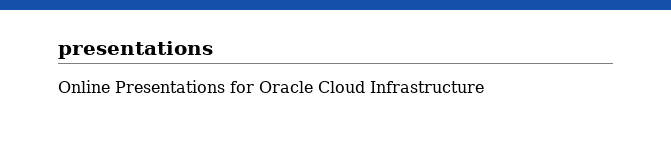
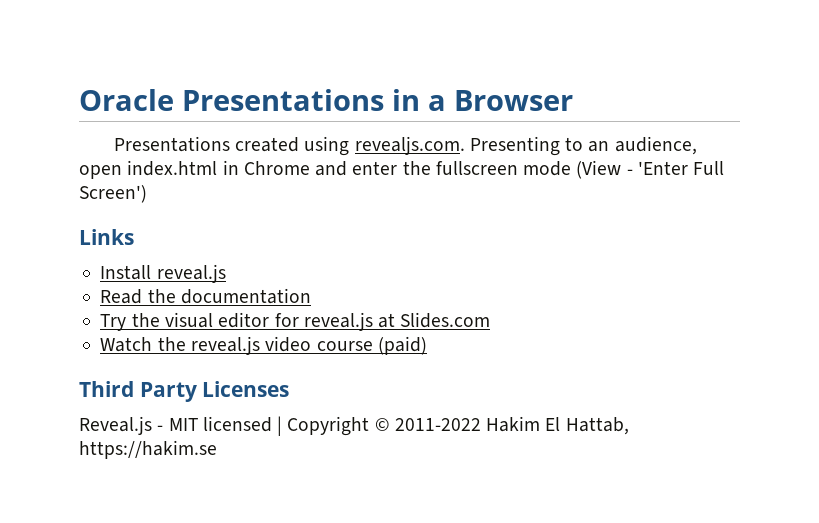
[58,41,213,59] [58,80,484,93] presentations // Online Presentations for Oracle Cloud Infrastructure -> [79,89,573,111] [113,136,697,156] [79,160,725,179] [79,185,147,203] [79,229,134,245] [100,264,226,283] [100,288,311,304] [100,312,491,331] [100,336,427,355] [79,381,290,402] [79,416,629,436] [79,440,217,459] Oracle Presentations in a Browser // Presentations created using revealjs.com. Presenting to an audience, open index.html in Chrome and enter the fullscreen mode (View - 'Enter Full Screen') // Links // Install reveal.js // Read the documentation // Try the visual editor for reveal.js at Slides.com // Watch the reveal.js video course (paid) // Third Party Licenses // Reveal.js - MIT licensed | Copyright © 2011-2022 Hakim El Hattab, https://hakim.se

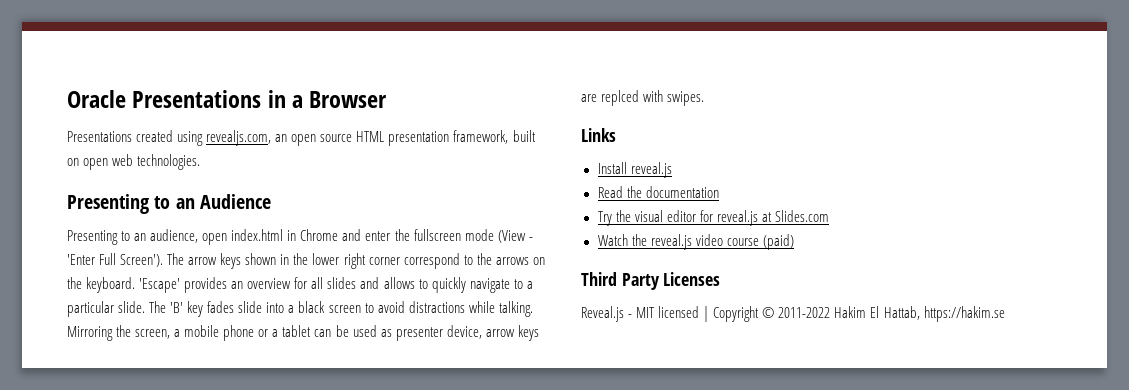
[354,136,465,155] revealjs.com. -> [206,130,536,146] [67,154,201,170] [67,194,272,214] revealjs.com, an open source HTML presentation framework, built on open web technologies. // Presenting to an Audience //
[79,185,147,203] Screen') -> [120,253,545,269] [67,277,533,293] [67,301,533,317] [67,325,539,341] [581,90,705,106] Screen'). The arrow keys shown in the lower right corner correspond to the arrows on the keyboard. 'Escape' provides an overview for all slides and allows to quickly navigate to a particular slide. The 'B' key fades slide into a black screen to avoid distractions while talking. Mirroring the screen, a mobile phone or a tablet can be used as presenter device, arrow keys are replced with swipes.

